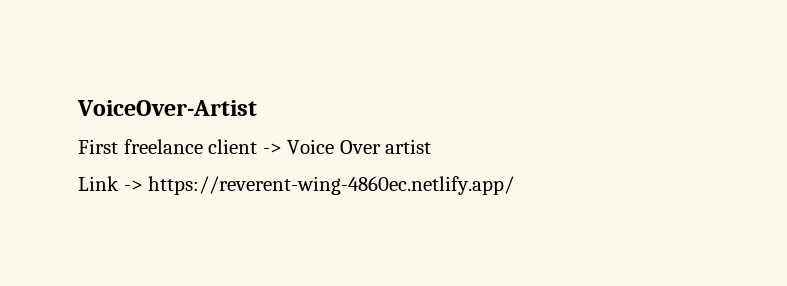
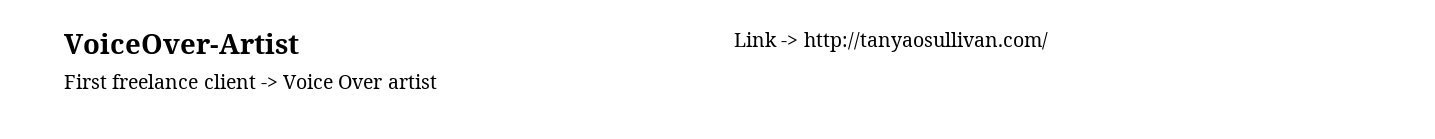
[148,176,515,195] https://reverent-wing-4860ec.netlify.app/ -> [803,32,1048,52] http://tanyaosullivan.com/

